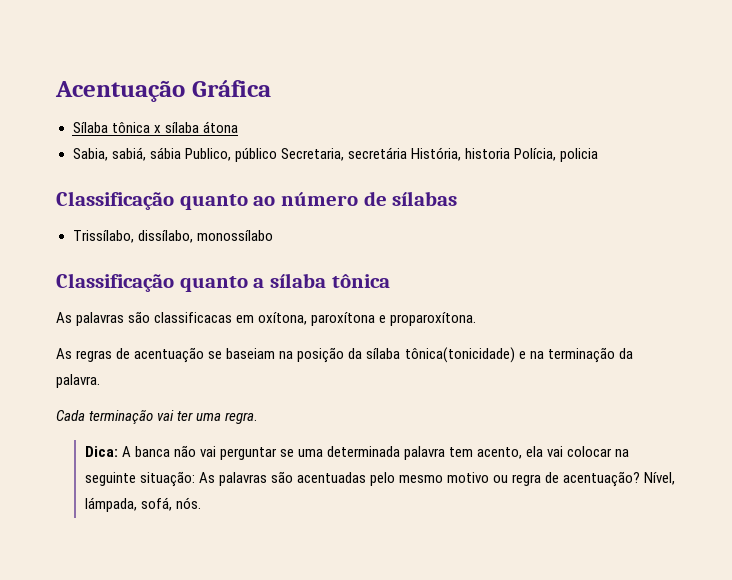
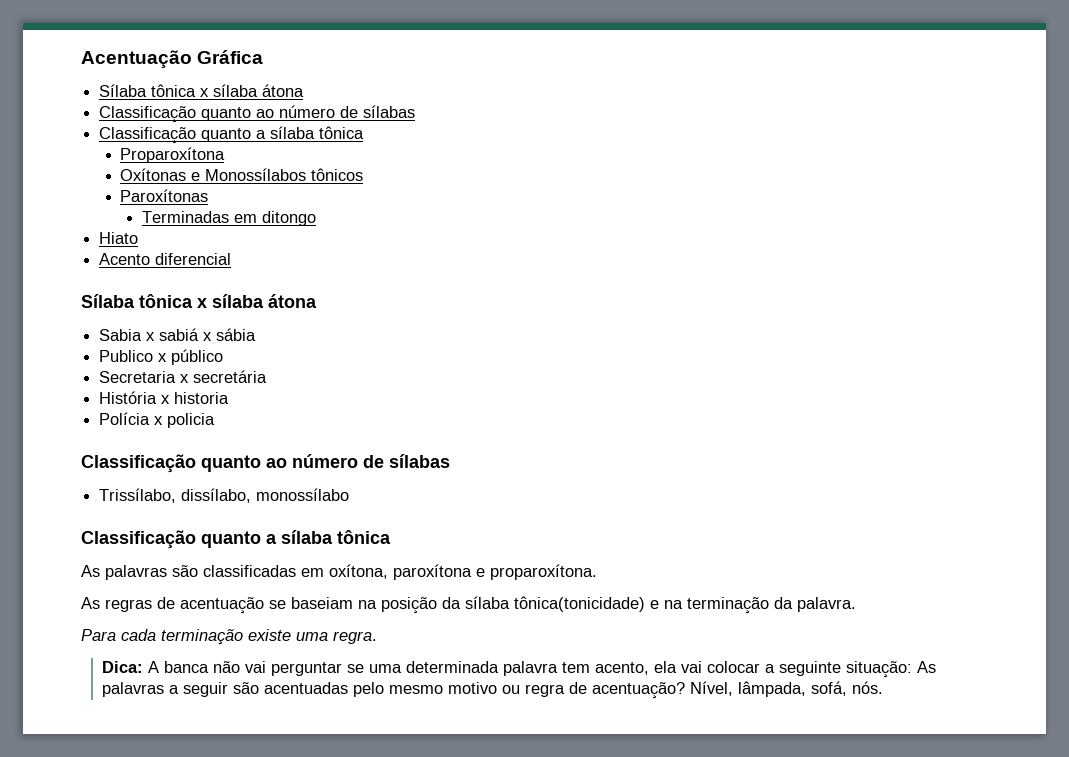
[72,147,146,161] Sabia, sabiá, -> [99,105,416,123] [99,126,365,144] [120,147,226,163] [120,168,364,181] [120,189,209,202] [141,211,316,226] [99,232,139,244] [99,253,232,265] [81,294,317,308] [99,328,213,341] Classificação quanto ao número de sílabas // Classificação quanto a sílaba tônica // Proparoxítona // Oxítonas e Monossílabos tônicos // Paroxítonas // Terminadas em ditongo // Hiato // Acento diferencial // Sílaba tônica x sílaba átona // Sabia x sabiá x
[184,148,231,161] Publico, -> [99,350,168,362] // Publico x
[280,148,344,161] Secretaria, -> [99,371,190,383] // Secretaria x
[410,147,461,161] História, -> [99,391,171,404] // História x
[513,148,556,161] Polícia, -> [99,412,164,425] // Polícia x
[154,312,233,323] classificacas -> [203,565,296,577] classificadas
[56,410,194,424] Cada terminação vai ter -> [81,629,291,645] Para cada terminação existe
[615,449,630,457] na -> [765,664,776,673] a
(267, 479) none -> [169,682,229,697] a seguir
[84,497,137,512] lámpada, -> [738,681,807,697] lâmpada,

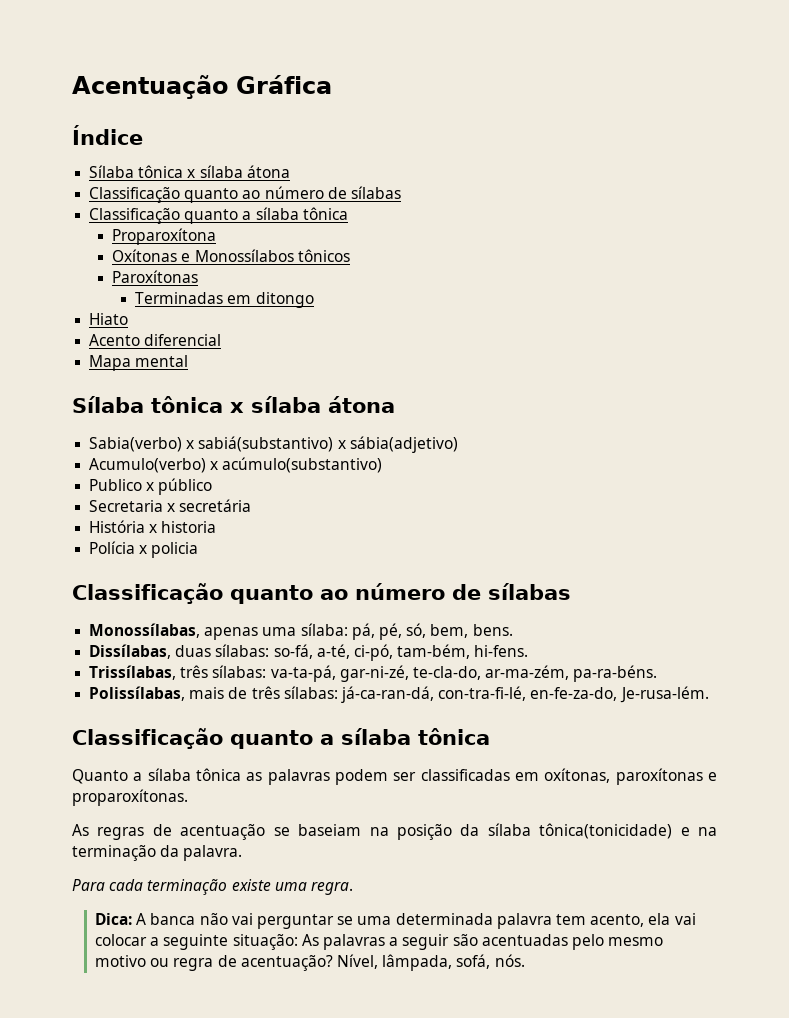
(264, 57) none -> [72,125,143,145] // Índice
[81,294,317,308] [99,328,257,341] // Sílaba tônica x sílaba átona // Sabia x sabiá x sábia -> [89,355,189,371] [72,396,395,413] [89,436,458,453] [89,457,383,473] // Mapa mental // Sílaba tônica x sílaba átona // Sabia(verbo) x sabiá(substantivo) x sábia(adjetivo) // Acumulo(verbo) x acúmulo(substantivo)
[99,488,350,503] [81,530,391,549] [81,564,597,580] Trissílabo, dissílabo, monossílabo // Classificação quanto a sílaba tônica // As palavras são classificadas em oxítona, paroxítona e proparoxítona. -> [89,623,513,640] [89,644,529,661] [89,665,658,682] [89,686,709,703] [72,728,490,749] [72,768,717,785] [72,789,188,806] Monossílabas, apenas uma sílaba: pá, pé, só, bem, bens. // Dissílabas, duas sílabas: so-fá, a-té, ci-pó, tam-bém, hi-fens. // Trissílabas, três sílabas: va-ta-pá, gar-ni-zé, te-cla-do, ar-ma-zém, pa-ra-béns. // Polissílabas, mais de três sílabas: já-ca-ran-dá, con-tra-fi-lé, en-fe-za-do, Je-rusa-lém. // Classificação quanto a sílaba tônica // Quanto a sílaba tônica as palavras podem ser classificadas em oxítonas, paroxítonas e proparoxítonas.

